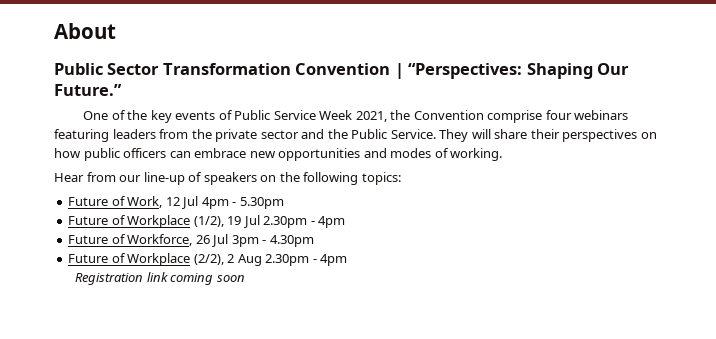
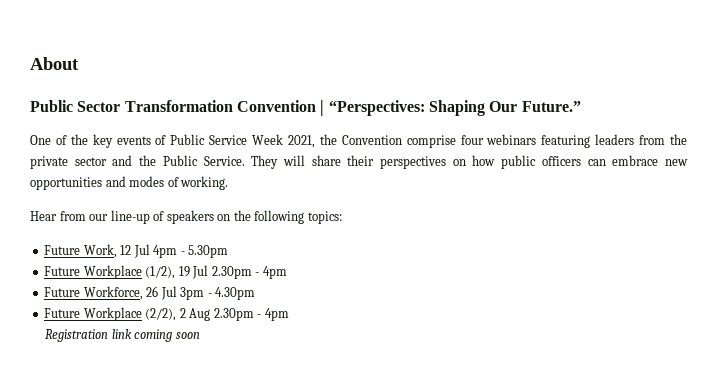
[111,196,126,206] of -> (81, 250) none
[111,215,126,225] of -> (81, 271) none
[111,234,126,244] of -> (81, 292) none
[111,253,126,263] of -> (81, 313) none

